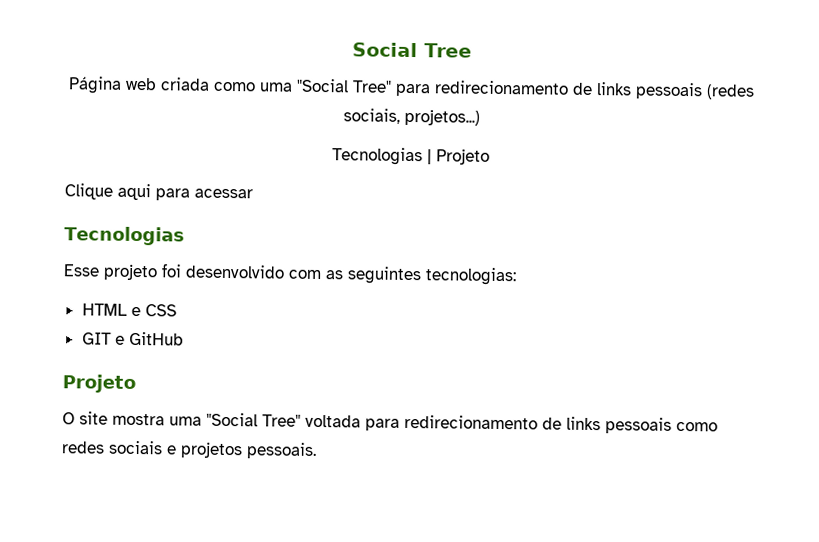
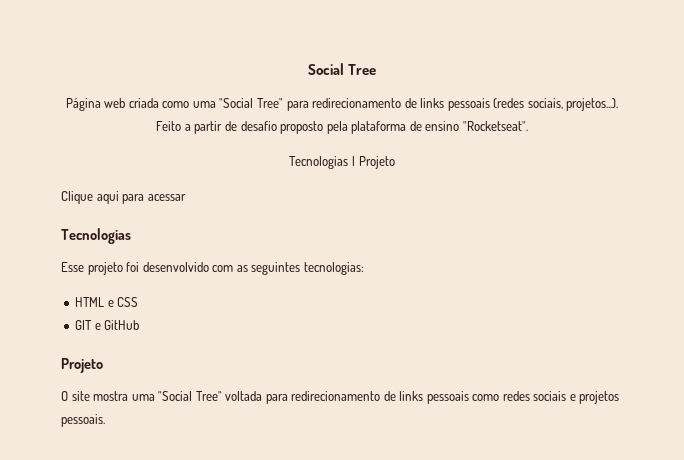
[403,108,480,126] projetos...) -> [566,98,619,111] [156,121,528,134] projetos...). Feito a partir de desafio proposto pela plataforma de ensino "Rocketseat".

